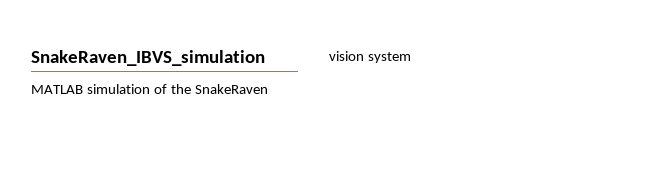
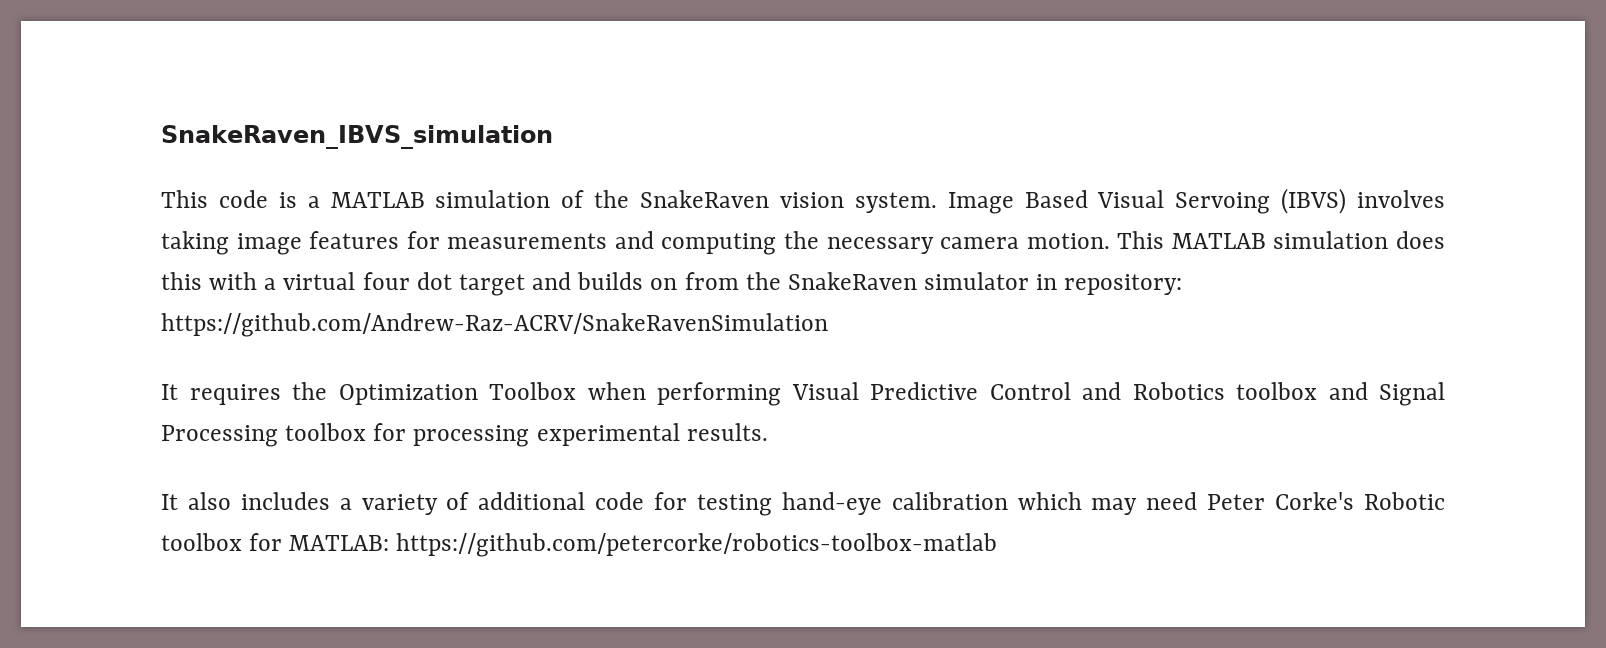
(265, 58) none -> [161,190,320,208] This code is a
[367,52,411,63] system -> [854,188,1445,214] [161,231,1445,255] [161,272,1183,296] [161,313,828,337] [161,382,1445,406] [161,423,768,447] [161,492,1446,516] [161,533,998,557] system. Image Based Visual Servoing (IBVS) involves taking image features for measurements and computing the necessary camera motion. This MATLAB simulation does this with a virtual four dot target and builds on from the SnakeRaven simulator in repository: https://github.com/Andrew-Raz-ACRV/SnakeRavenSimulation // It requires the Optimization Toolbox when performing Visual Predictive Control and Robotics toolbox and Signal Processing toolbox for processing experimental results. // It also includes a variety of additional code for testing hand-eye calibration which may need Peter Corke's Robotic toolbox for MATLAB: https://github.com/petercorke/robotics-toolbox-matlab

